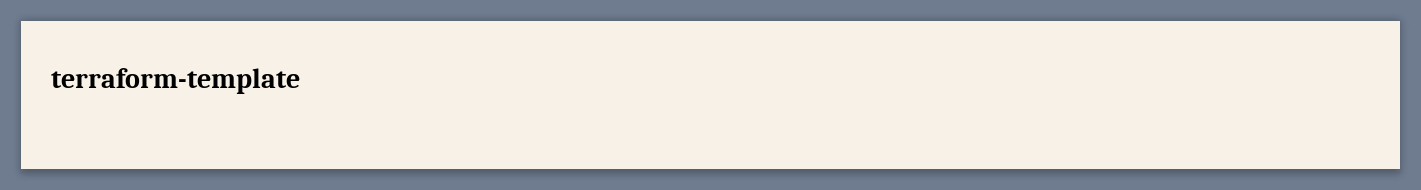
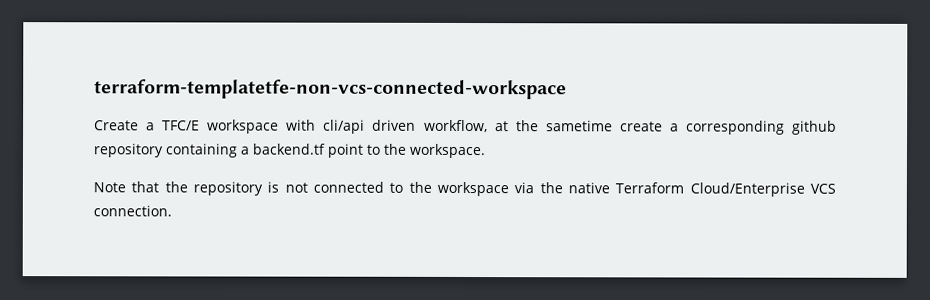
[51,68,300,94] terraform-template -> [94,79,567,100] [94,119,837,135] [93,143,486,159] [93,181,837,197] [93,205,172,217] terraform-templatetfe-non-vcs-connected-workspace // Create a TFC/E workspace with cli/api driven workflow, at the sametime create a corresponding github repository containing a backend.tf point to the workspace. // Note that the repository is not connected to the workspace via the native Terraform Cloud/Enterprise VCS connection.

